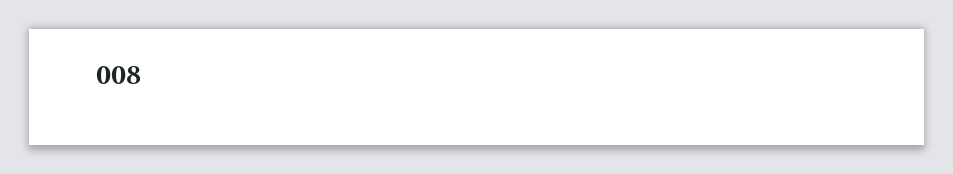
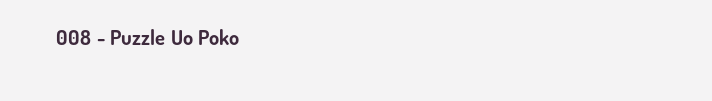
(141, 75) none -> [96,29,240,45] - Puzzle Uo Poko

